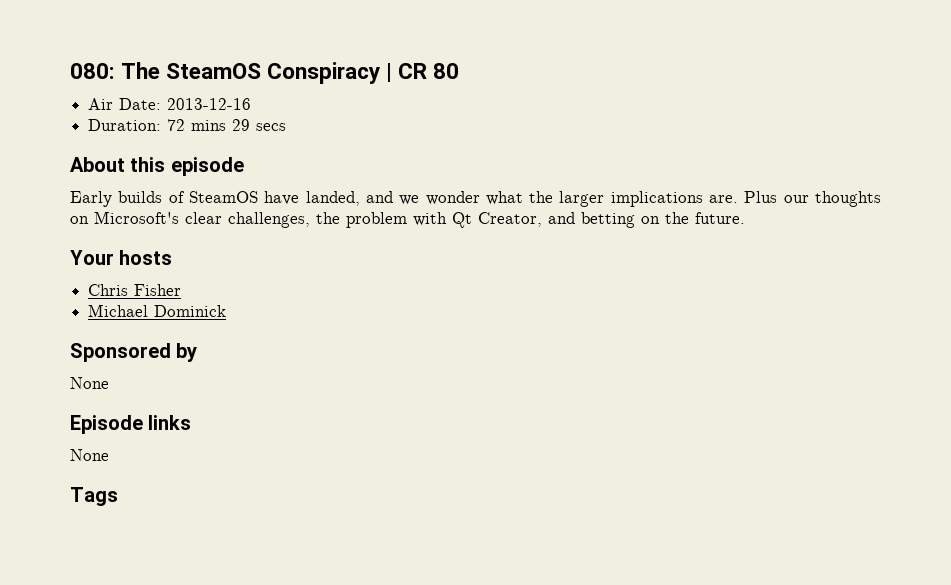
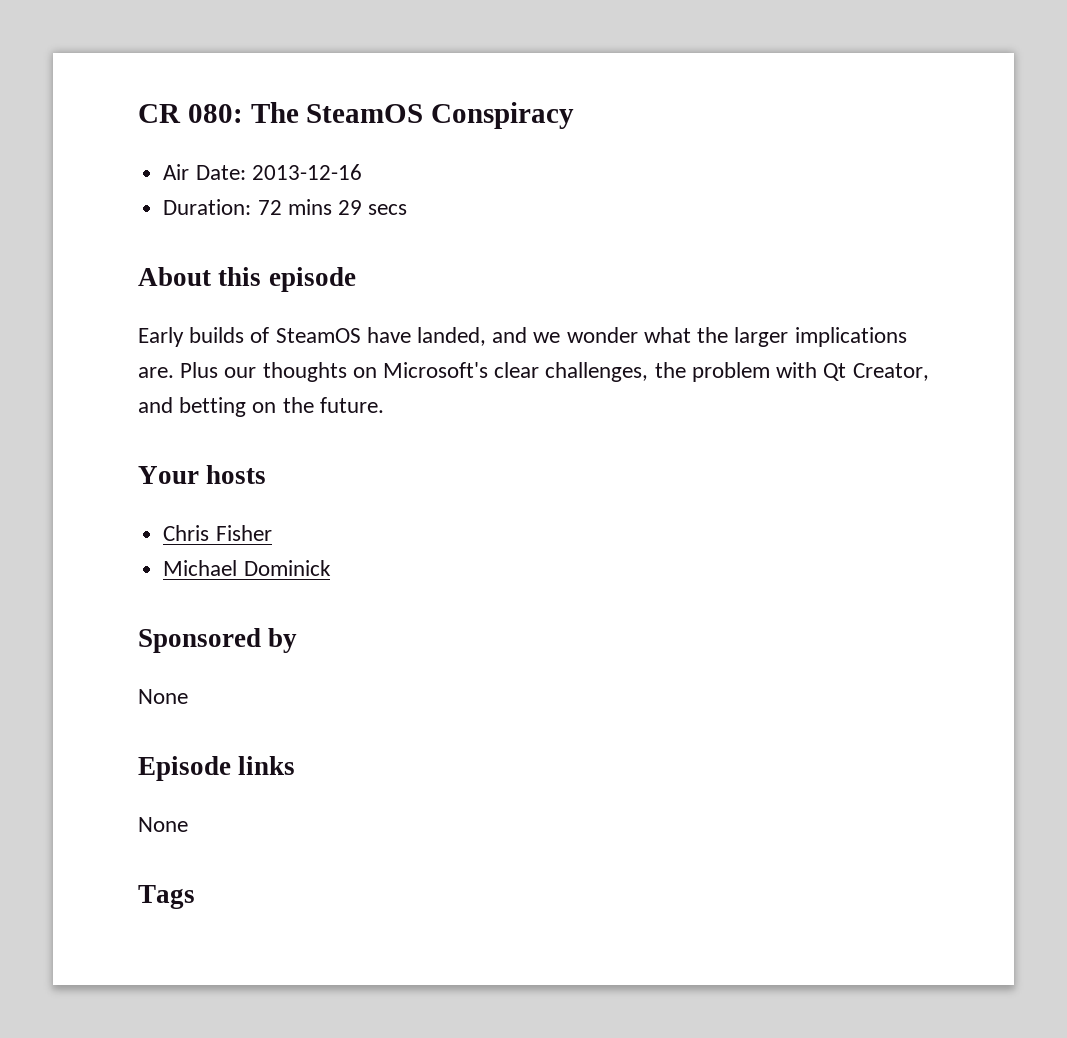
(70, 71) none -> [138,104,181,123] CR
[386,63,460,82] | CR 80 -> (575, 115) none

